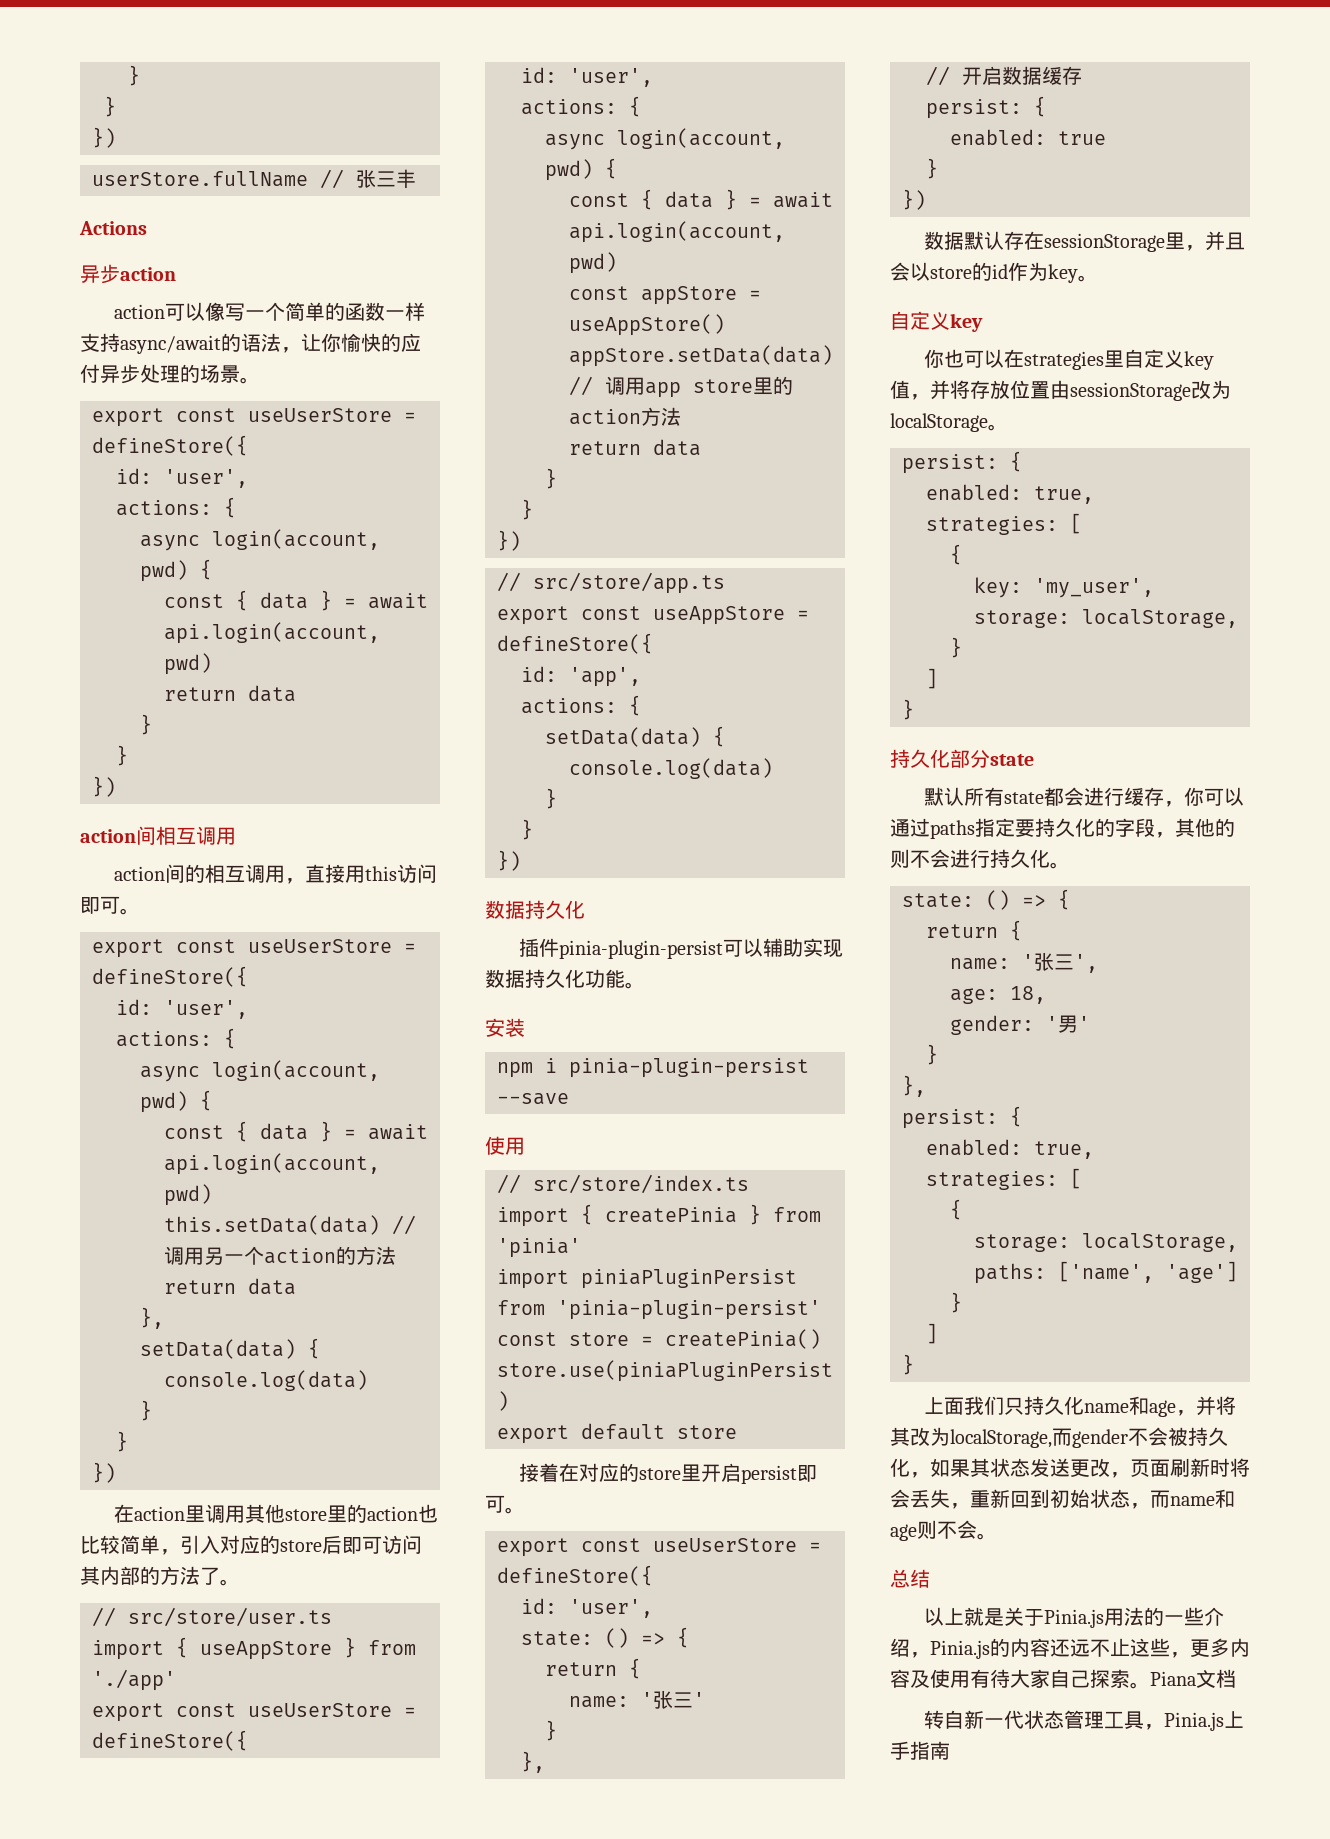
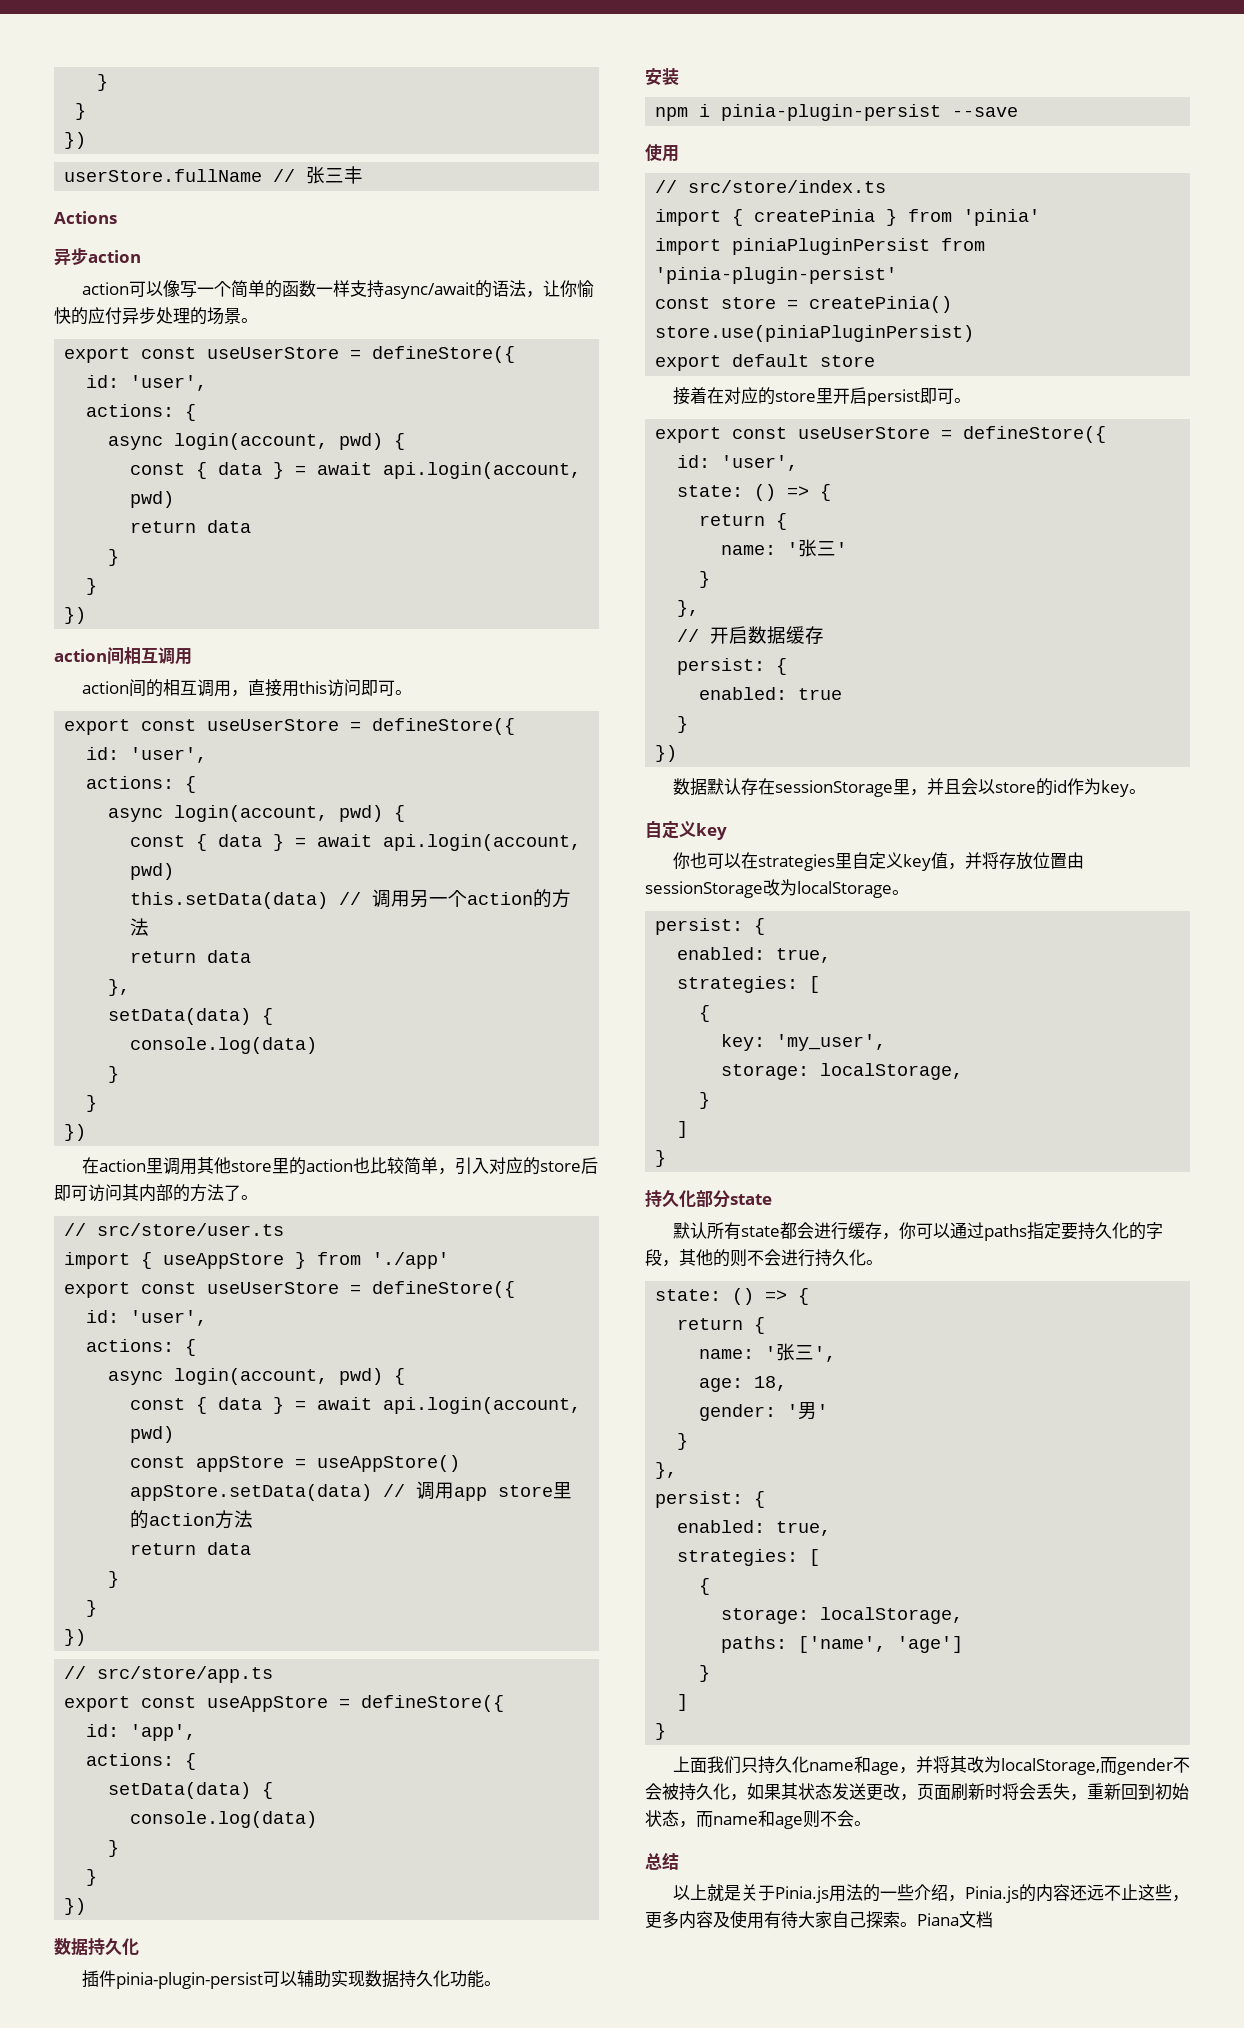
[924,1710,1245,1731] [890,1741,950,1760] // 转自新一代状态管理工具，Pinia.js上手指南 -> (993, 1919) none

